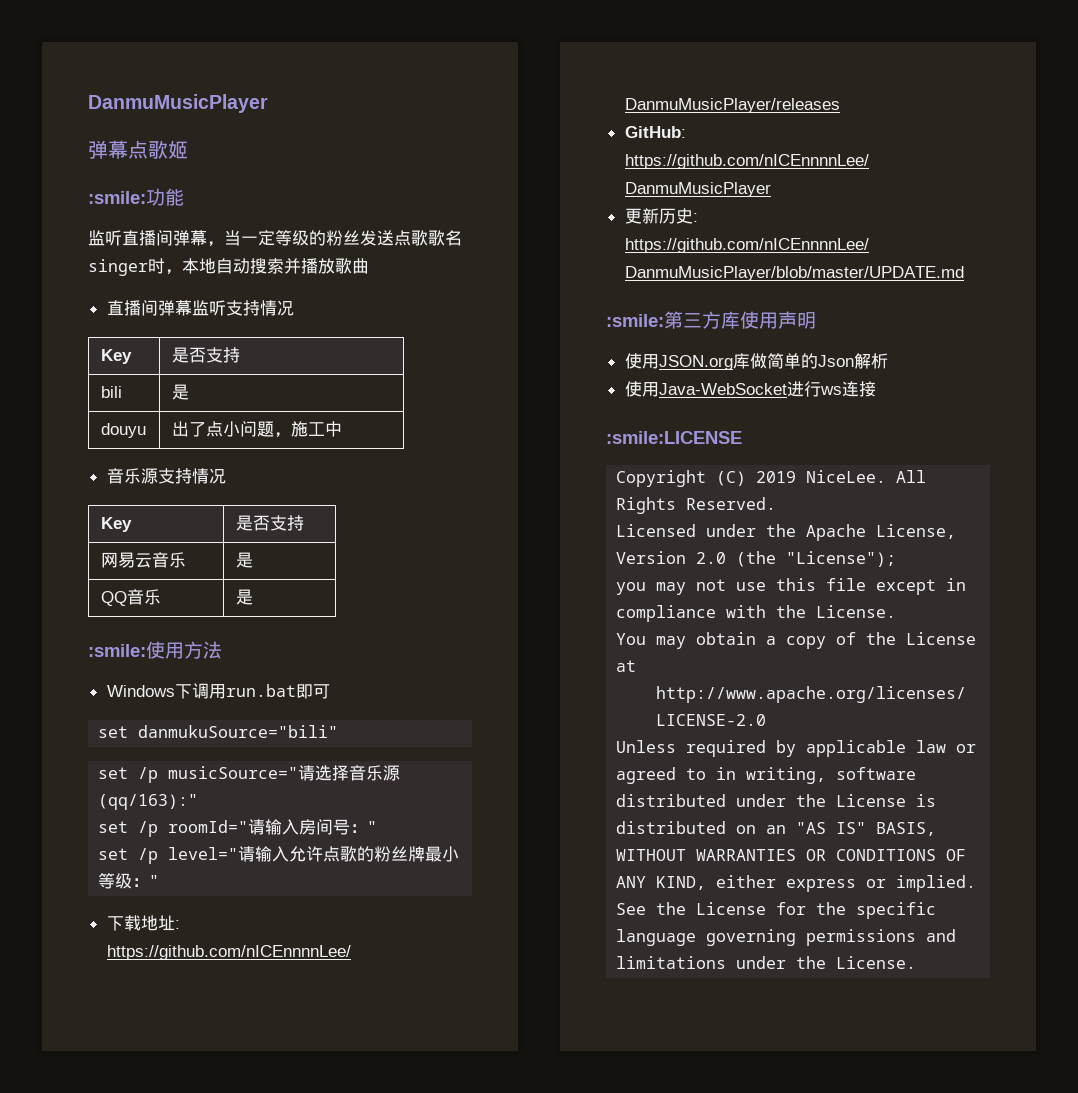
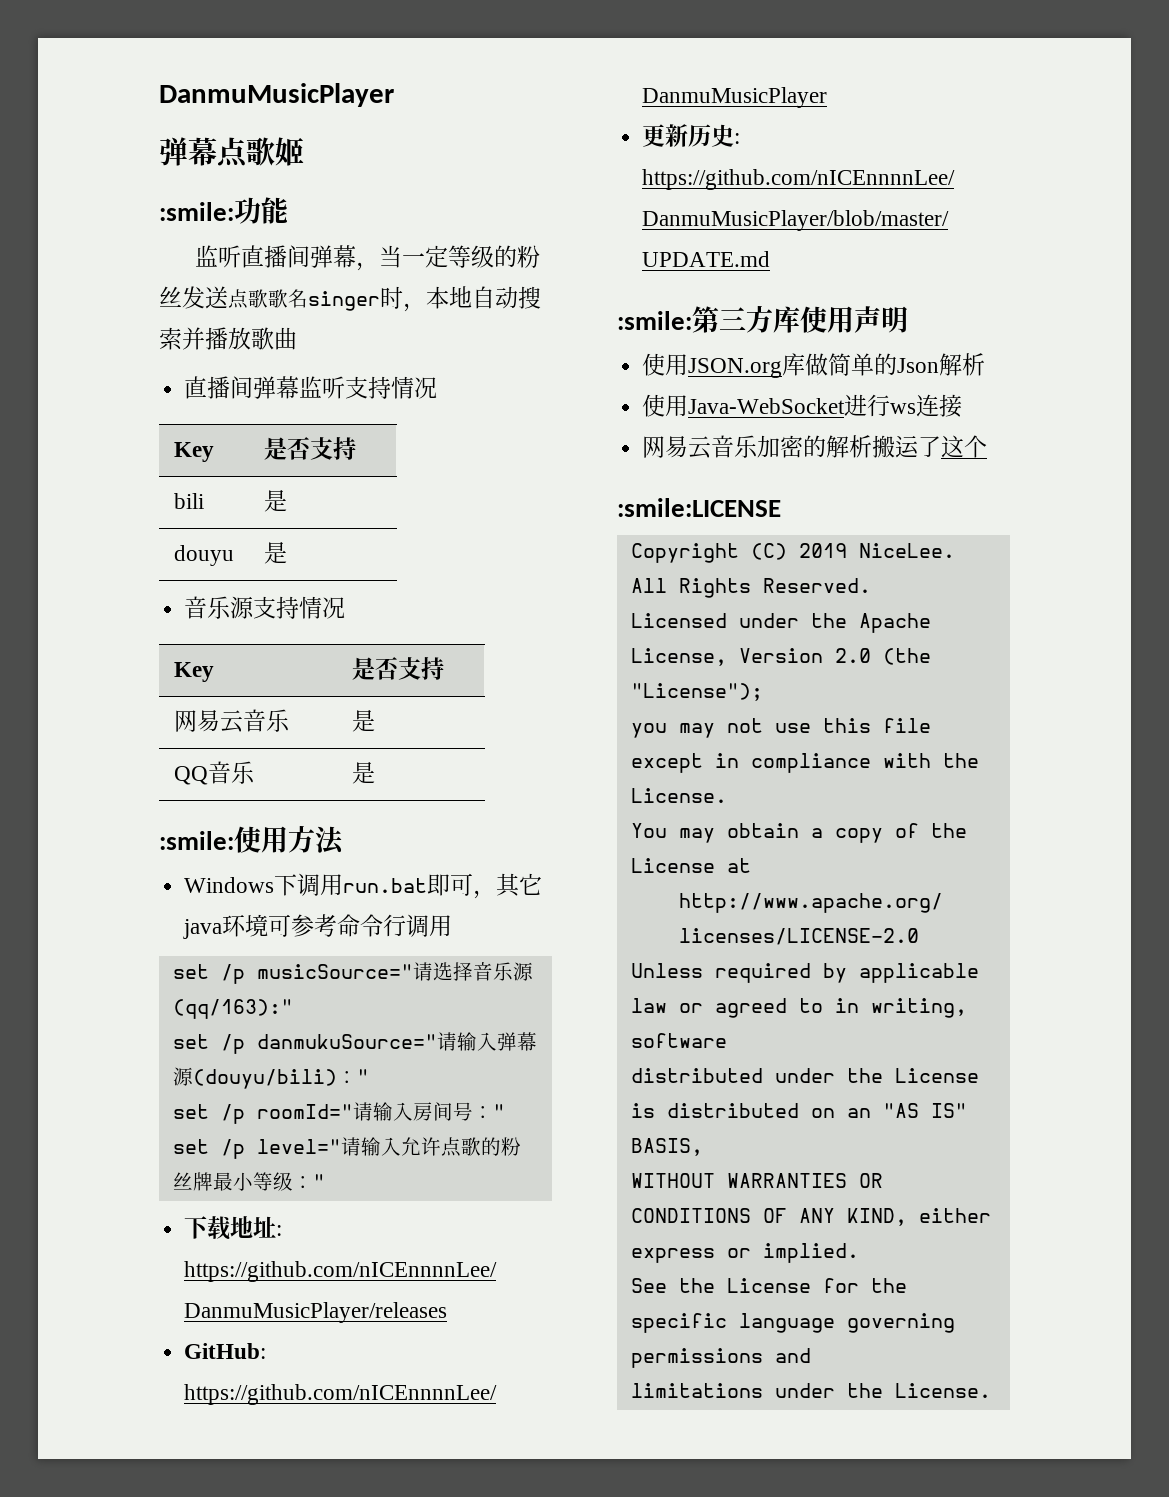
[171,421,342,438] 出了点小问题，施工中 -> [263,541,287,564] 是
[98,725,339,738] // set danmukuSource="bili" -> [473,873,543,899] [183,914,453,939] ，其它java环境可参考命令行调用
(199, 802) none -> [172,1032,537,1054] [172,1067,369,1089] // set /p danmukuSource="请输入弹幕源(douyu/bili)："
(876, 389) none -> [642,435,988,459] // 网易云音乐加密的解析搬运了这个

